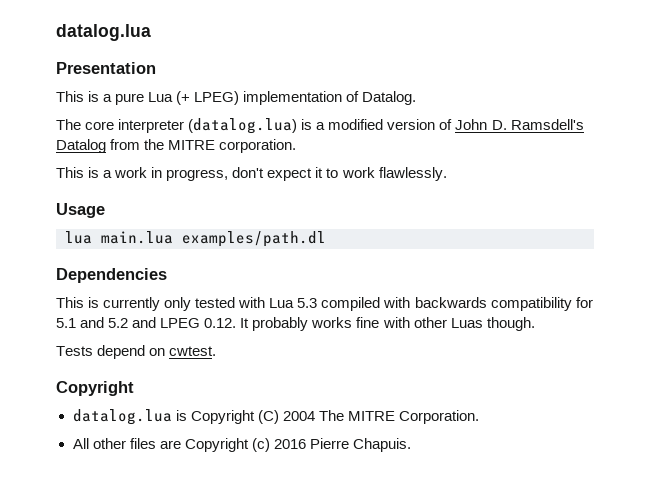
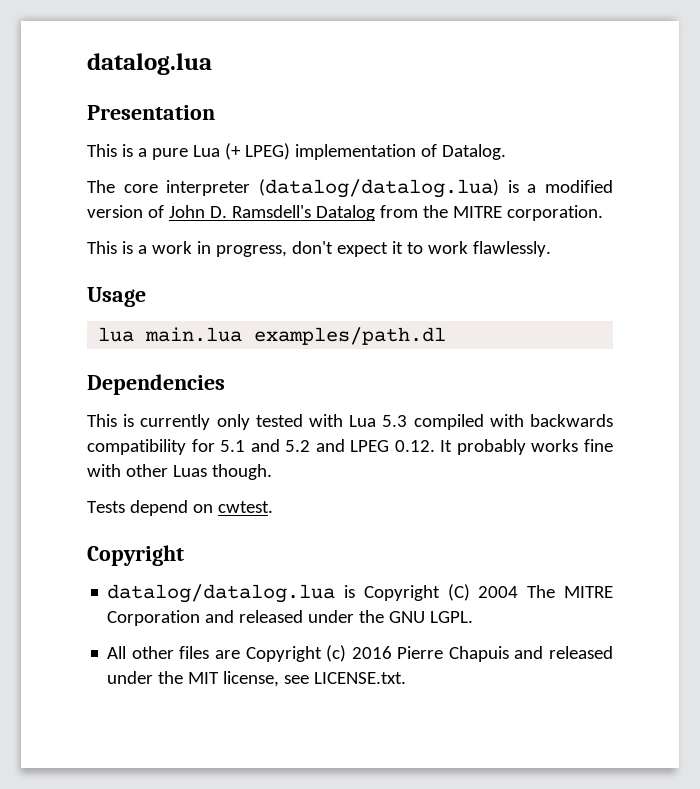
[188,118,298,134] (datalog.lua) -> [259,179,499,198] (datalog/datalog.lua)
[72,409,172,425] datalog.lua -> [107,584,336,603] datalog/datalog.lua
[398,410,479,424] Corporation. -> [107,610,474,626] Corporation and released under the GNU LGPL.
[352,438,411,452] Chapuis. -> [448,646,613,662] [107,671,407,687] Chapuis and released under the MIT license, see LICENSE.txt.

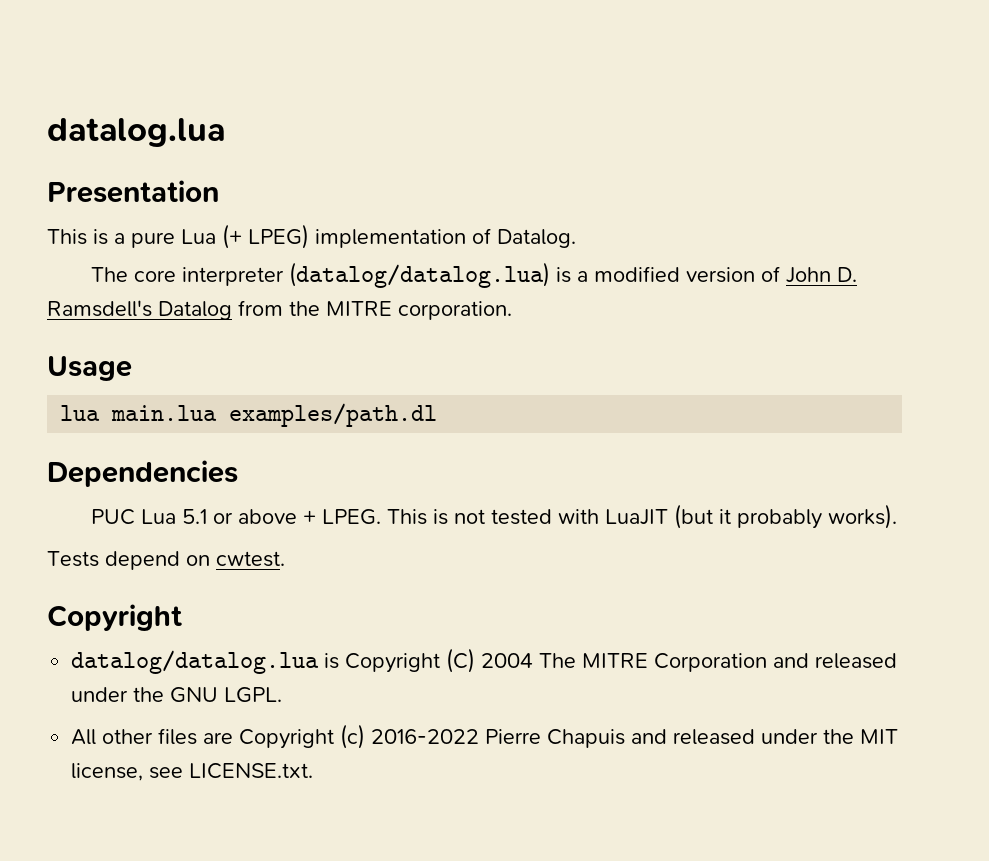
[87,241,551,257] // This is a work in progress, don't expect it to work flawlessly. -> (512, 310) none
[87,414,613,430] [87,439,614,455] [87,464,272,480] This is currently only tested with Lua 5.3 compiled with backwards compatibility for 5.1 and 5.2 and LPEG 0.12. It probably works fine with other Luas though. -> [91,504,898,529] PUC Lua 5.1 or above + LPEG. This is not tested with LuaJIT (but it probably works).
[351,646,392,659] 2016 -> [371,729,480,744] 2016-2022

